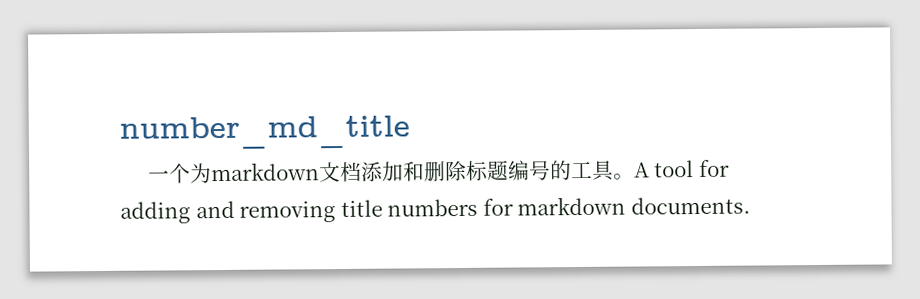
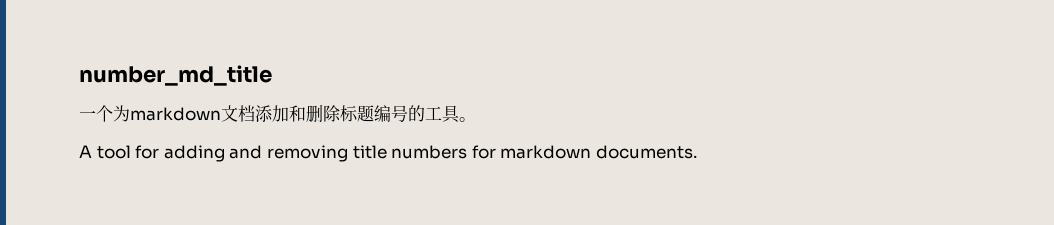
(635, 176) none -> (476, 119) //

